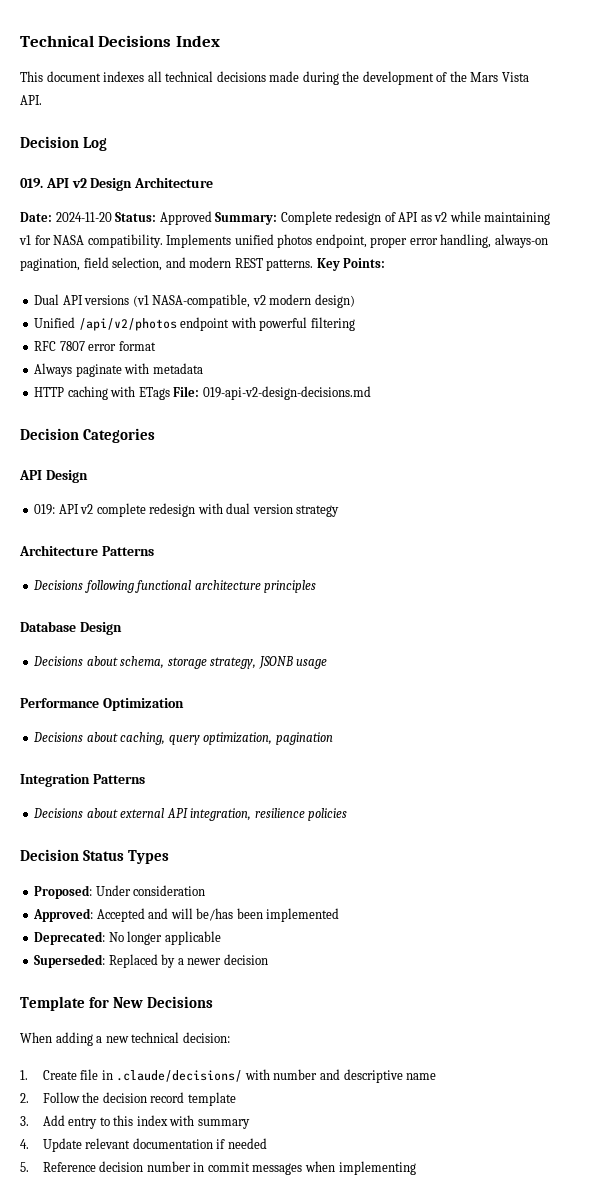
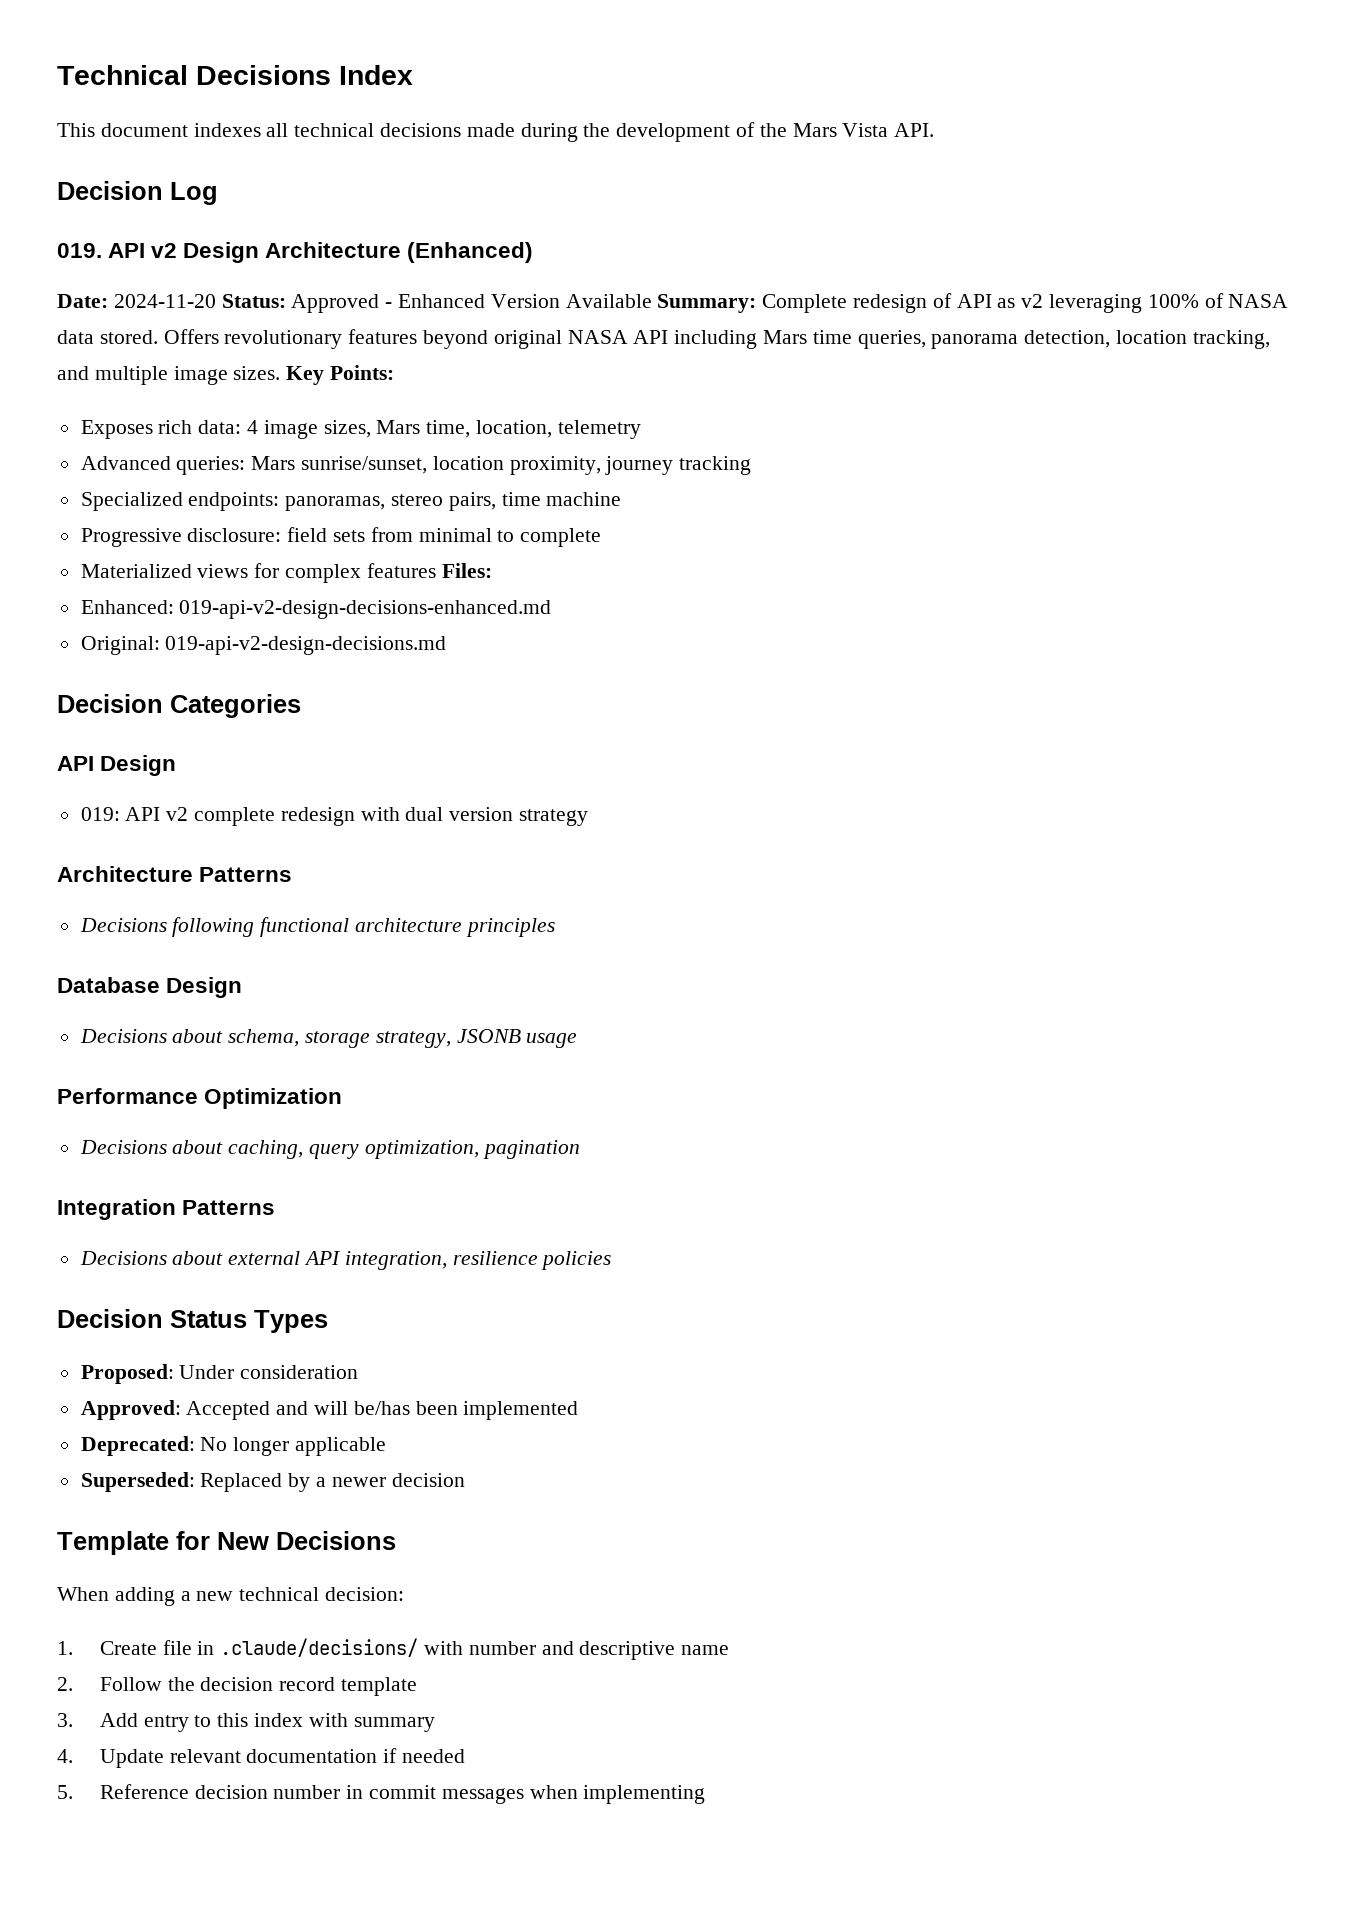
(214, 182) none -> [407,242,534,263] (Enhanced)
(212, 218) none -> [385,294,652,308] - Enhanced Version Available
[449,211,551,225] [19,234,548,248] [20,257,386,271] [34,294,355,308] [34,317,355,331] [34,341,156,351] [34,363,203,377] [34,386,200,400] while maintaining v1 for NASA compatibility. Implements unified photos endpoint, proper error handling, always-on pagination, field selection, and modern REST patterns. Key Points: // Dual API versions (v1 NASA-compatible, v2 modern design) // Unified /api/v2/photos endpoint with powerful filtering // RFC 7807 error format // Always paginate with metadata // HTTP caching with ETags File: -> [1049,293,1289,313] [57,329,1270,349] [57,365,395,385] [80,420,641,439] [80,456,752,475] [80,492,622,511] [80,527,602,547] [80,563,492,583] [80,600,552,619] [80,636,160,655] leveraging 100% of NASA data stored. Offers revolutionary features beyond original NASA API including Mars time queries, panorama detection, location tracking, and multiple image sizes. Key Points: // Exposes rich data: 4 image sizes, Mars time, location, telemetry // Advanced queries: Mars sunrise/sunset, location proximity, journey tracking // Specialized endpoints: panoramas, stereo pairs, time machine // Progressive disclosure: field sets from minimal to complete // Materialized views for complex features Files: // Enhanced: 019-api-v2-design-decisions-enhanced.md // Original:

